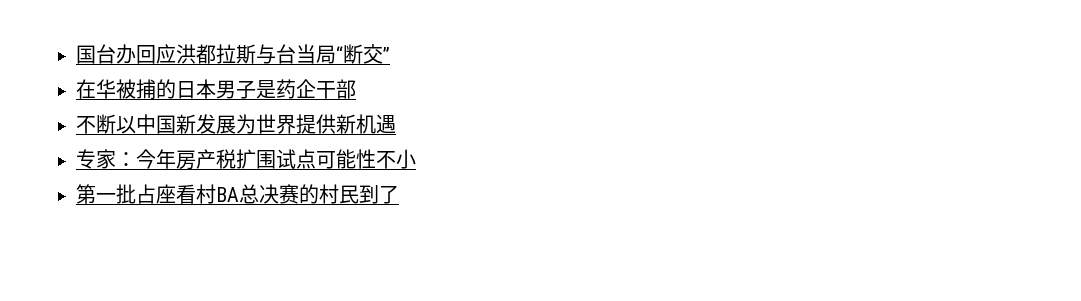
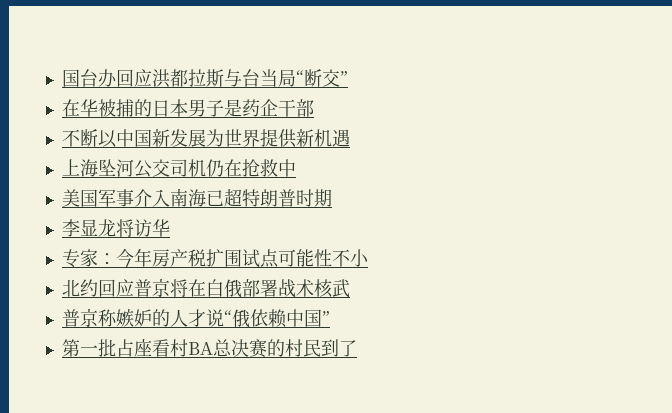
(396, 124) none -> [61,159,296,178] [61,188,332,207] [61,219,170,237] // 上海坠河公交司机仍在抢救中 // 美国军事介入南海已超特朗普时期 // 李显龙将访华
(416, 159) none -> [61,279,350,298] [61,309,330,328] // 北约回应普京将在白俄部署战术核武 // 普京称嫉妒的人才说“俄依赖中国”

